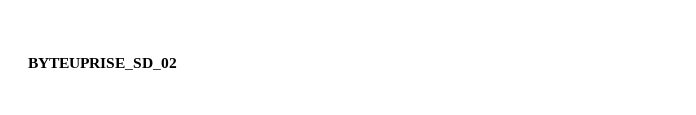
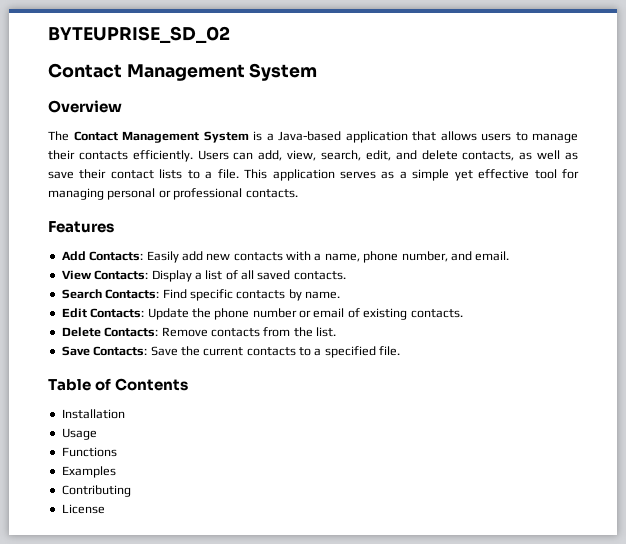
(177, 64) none -> [48,63,318,81] [48,100,122,113] [48,131,578,143] [48,150,578,162] [48,169,579,181] [48,188,298,200] [48,221,114,233] [61,251,510,263] [61,270,346,282] [61,289,340,301] [61,308,463,320] [61,327,336,337] [61,346,401,358] [48,378,189,391] [61,409,125,419] [61,428,97,440] [61,447,117,457] [61,466,116,478] [61,485,131,497] [61,504,105,514] // Contact Management System // Overview // The Contact Management System is a Java-based application that allows users to manage their contacts efficiently. Users can add, view, search, edit, and delete contacts, as well as save their contact lists to a file. This application serves as a simple yet effective tool for managing personal or professional contacts. // Features // Add Contacts: Easily add new contacts with a name, phone number, and email. // View Contacts: Display a list of all saved contacts. // Search Contacts: Find specific contacts by name. // Edit Contacts: Update the phone number or email of existing contacts. // Delete Contacts: Remove contacts from the list. // Save Contacts: Save the current contacts to a specified file. // Table of Contents // Installation // Usage // Functions // Examples // Contributing // License

